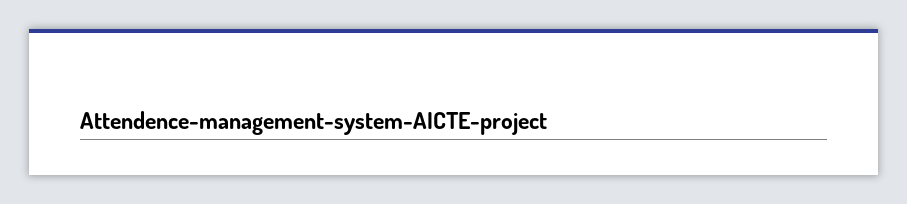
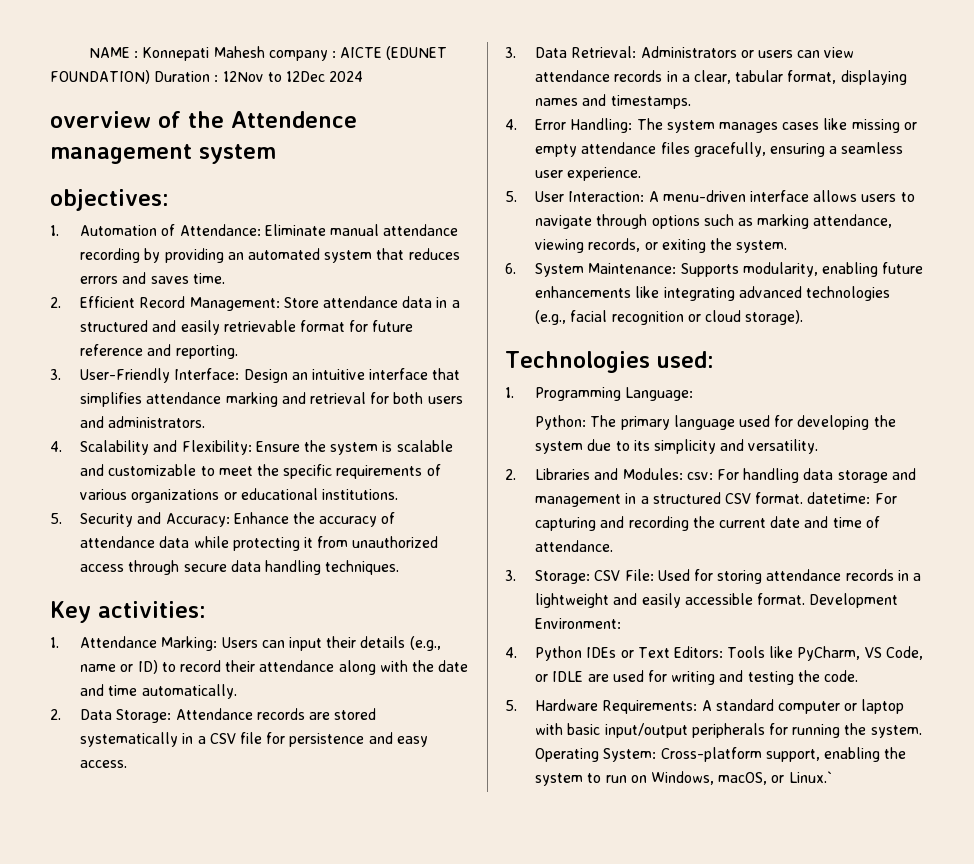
[80,111,547,135] Attendence-management-system-AICTE-project -> [89,46,448,61] [50,70,364,84] [50,111,357,128] [50,144,276,164] [50,189,169,211] [50,224,459,236] [80,248,460,263] [80,272,225,284] [50,296,460,311] [80,320,414,335] [80,344,238,359] [50,368,461,383] [80,392,463,407] [80,416,206,428] [50,440,453,455] [80,464,441,479] [80,488,398,503] [50,512,396,527] [80,536,439,551] [80,560,400,575] [50,601,206,623] [50,636,441,651] [80,660,469,675] [80,684,237,699] [50,708,377,723] [80,732,428,747] [80,760,128,768] [505,46,855,58] [535,70,907,85] [535,94,691,109] [505,118,917,133] [535,142,904,157] [535,167,642,181] [505,190,915,202] [535,214,893,229] [535,238,788,253] [505,262,924,277] [535,286,890,301] [535,310,804,325] [505,351,714,373] [505,387,694,401] [535,415,896,430] [535,439,819,454] [505,468,916,483] [535,492,897,507] [535,516,880,531] [535,540,614,552] [505,569,921,584] [535,593,899,608] [535,618,622,629] [505,646,923,661] [535,670,858,685] [505,699,905,714] [535,723,922,738] [535,747,907,762] [535,771,832,786] NAME : Konnepati Mahesh company : AICTE (EDUNET FOUNDATION) Duration : 12Nov to 12Dec 2024 // overview of the Attendence management system // objectives: // 1. Automation of Attendance: Eliminate manual attendance recording by providing an automated system that reduces errors and saves time. // 2. Efficient Record Management: Store attendance data in a structured and easily retrievable format for future reference and reporting. // 3. User-Friendly Interface: Design an intuitive interface that simplifies attendance marking and retrieval for both users and administrators. // 4. Scalability and Flexibility: Ensure the system is scalable and customizable to meet the specific requirements of various organizations or educational institutions. // 5. Security and Accuracy: Enhance the accuracy of attendance data while protecting it from unauthorized access through secure data handling techniques. // Key activities: // 1. Attendance Marking: Users can input their details (e.g., name or ID) to record their attendance along with the date and time automatically. // 2. Data Storage: Attendance records are stored systematically in a CSV file for persistence and easy access. // 3. Data Retrieval: Administrators or users can view attendance records in a clear, tabular format, displaying names and timestamps. // 4. Error Handling: The system manages cases like missing or empty attendance files gracefully, ensuring a seamless user experience. // 5. User Interaction: A menu-driven interface allows users to navigate through options such as marking attendance, viewing records, or exiting the system. // 6. System Maintenance: Supports modularity, enabling future enhancements like integrating advanced technologies (e.g., facial recognition or cloud storage). // Technologies used: // 1. Programming Language: // Python: The primary language used for developing the system due to its simplicity and versatility. // 2. Libraries and Modules: csv: For handling data storage and management in a structured CSV format. datetime: For capturing and recording the current date and time of attendance. // 3. Storage: CSV File: Used for storing attendance records in a lightweight and easily accessible format. Development Environment: // 4. Python IDEs or Text Editors: Tools like PyCharm, VS Code, or IDLE are used for writing and testing the code. // 5. Hardware Requirements: A standard computer or laptop with basic input/output peripherals for running the system. Operating System: Cross-platform support, enabling the system to run on Windows, macOS, or Linux.`

